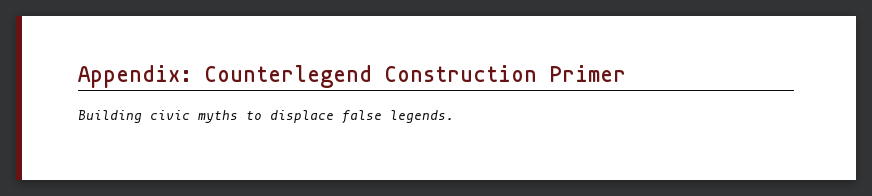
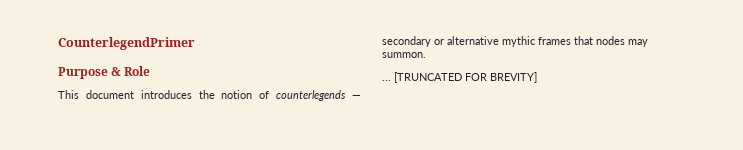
[78,65,626,88] [78,110,454,124] Appendix: Counterlegend Construction Primer // Building civic myths to displace false legends. -> [58,37,195,50] [58,66,151,79] [58,90,361,101] [382,36,648,47] [382,52,426,58] [382,72,537,83] CounterlegendPrimer // Purpose & Role // This document introduces the notion of counterlegends — secondary or alternative mythic frames that nodes may summon. // ... [TRUNCATED FOR BREVITY]

